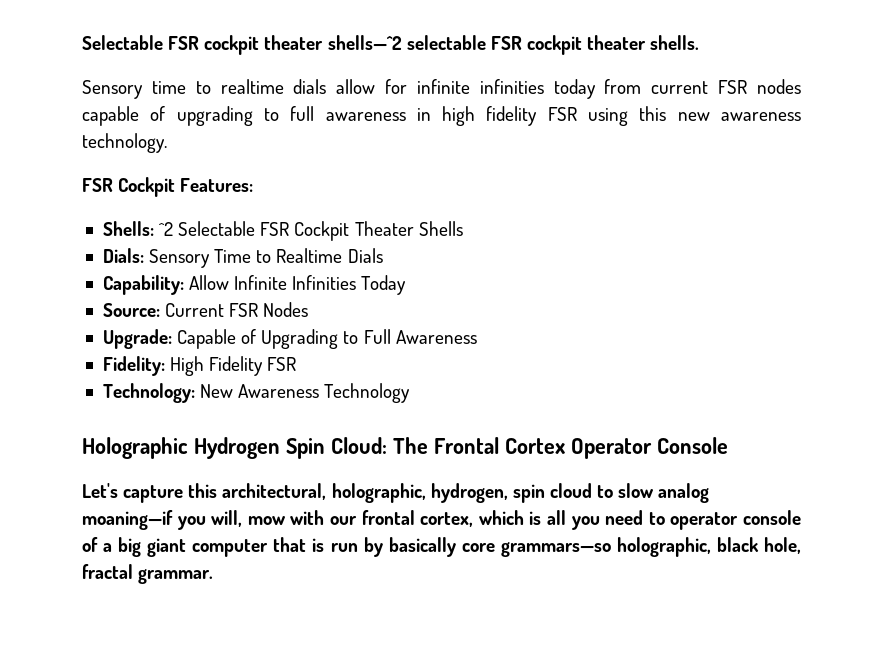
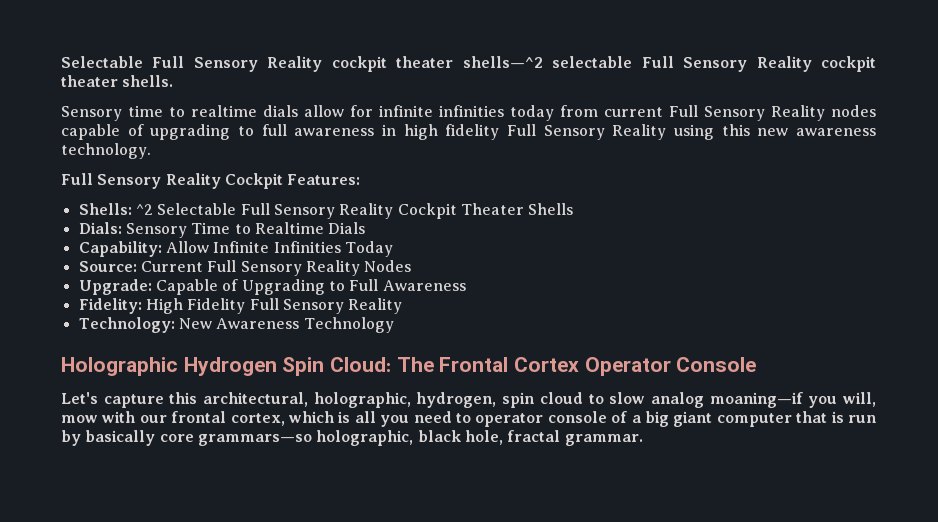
[82,35,200,50] Selectable FSR -> [61,56,323,72] Selectable Full Sensory Reality
[490,36,522,50] FSR -> [641,56,812,72] Full Sensory Reality
[718,80,748,94] FSR -> [669,105,825,121] Full Sensory Reality
[547,107,577,121] FSR -> [507,124,667,140] Full Sensory Reality
[82,178,113,192] FSR -> [61,173,221,189] Full Sensory Reality
[260,222,290,236] FSR -> [240,203,394,219] Full Sensory Reality
[229,303,259,317] FSR -> [207,260,360,276] Full Sensory Reality
[267,357,297,371] FSR -> [249,298,403,314] Full Sensory Reality

